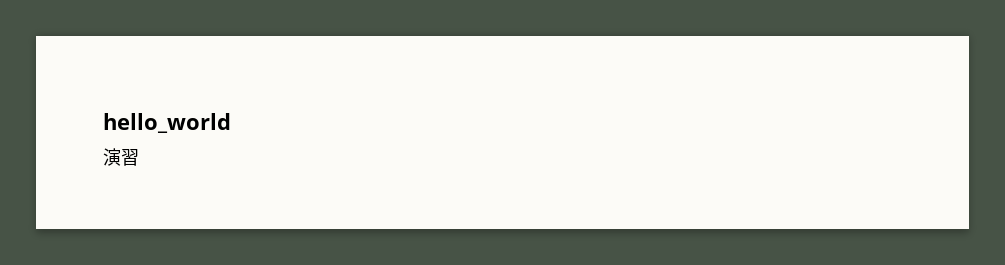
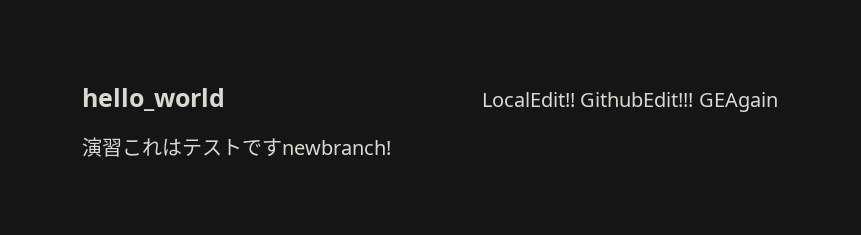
(139, 157) none -> [122,138,391,157] [482,92,778,112] これはテストですnewbranch! LocalEdit!! GithubEdit!!! GEAgain

